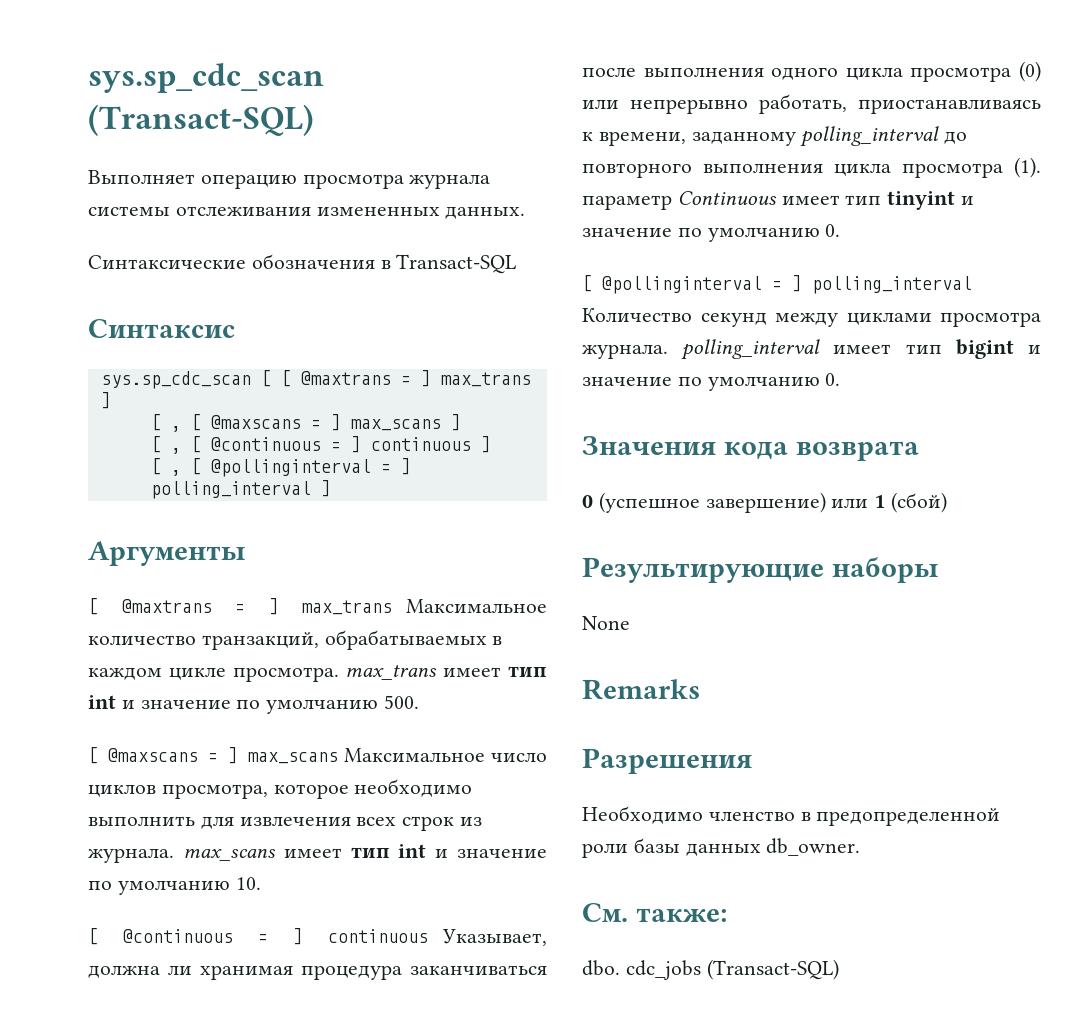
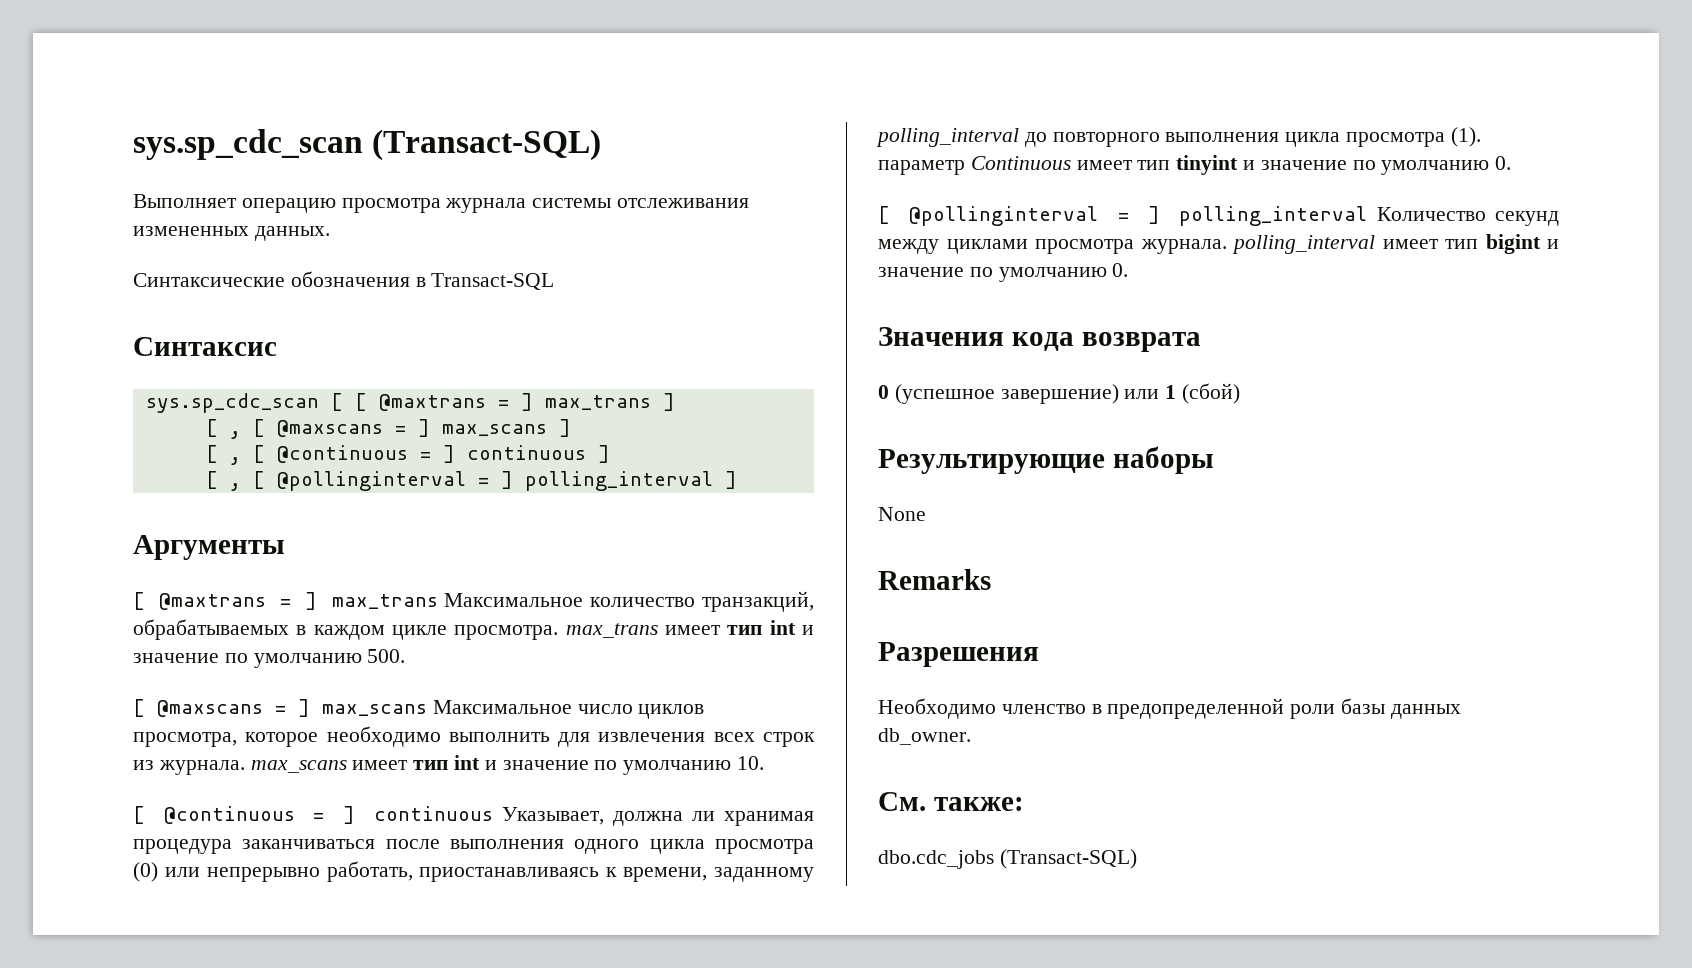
[582,960,701,980] dbo. cdc_jobs -> [878,850,994,869] dbo.cdc_jobs

